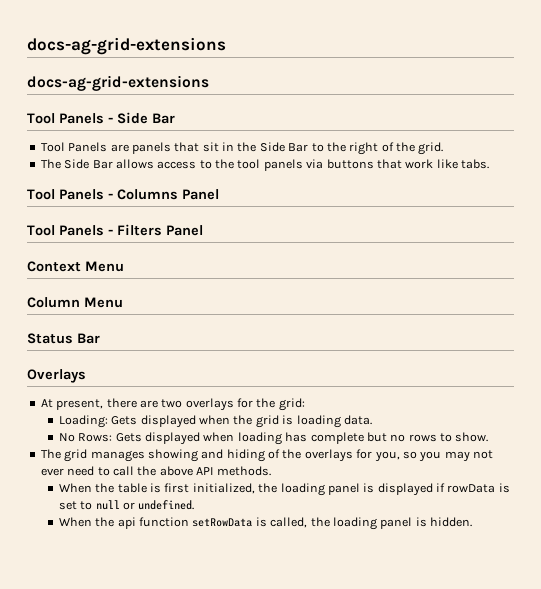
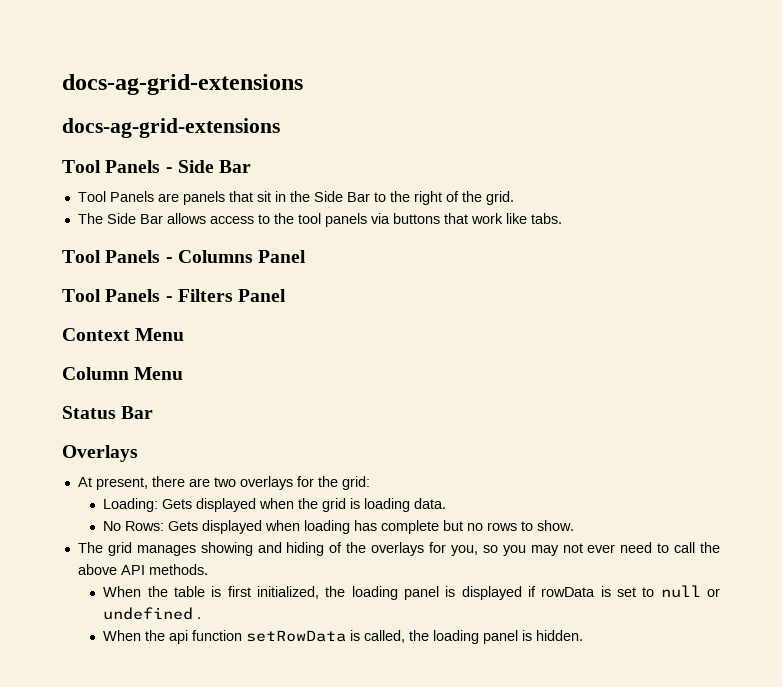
[138,500,195,510] undefined. -> [103,607,202,620] undefined .

